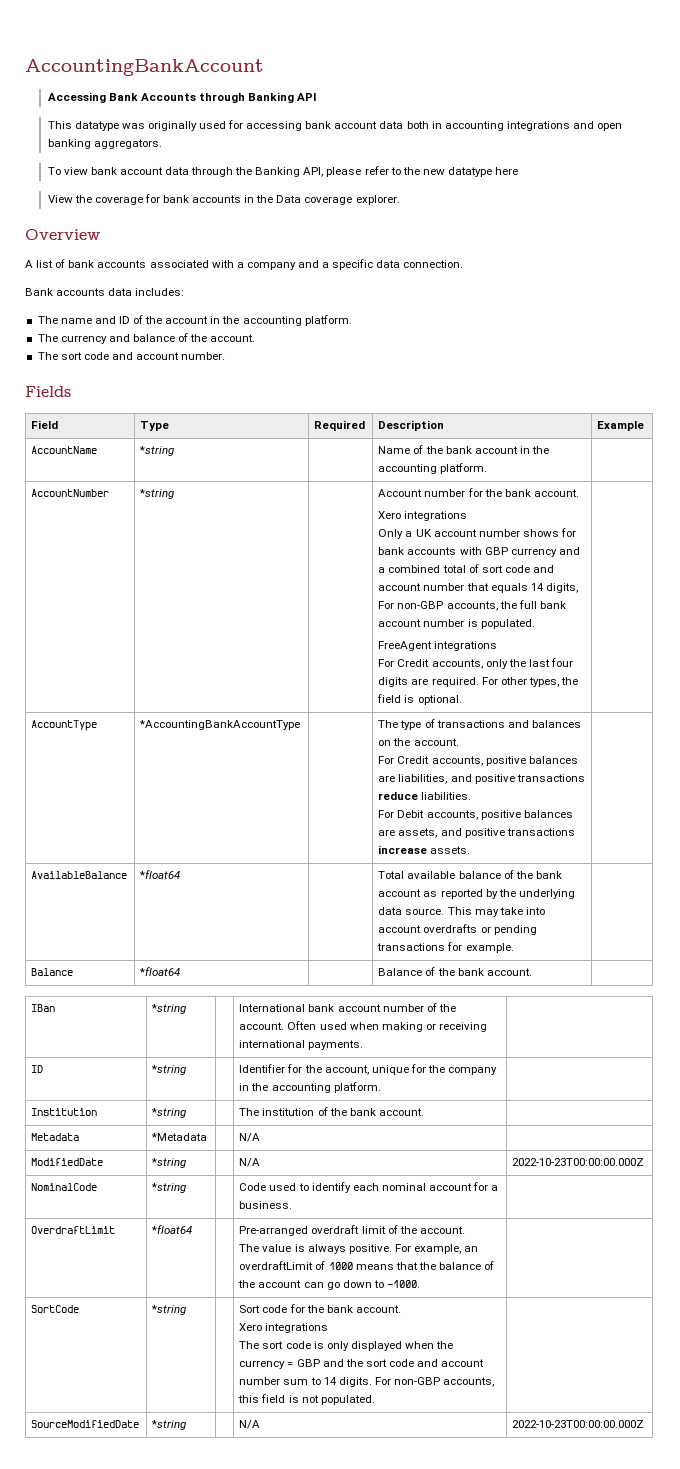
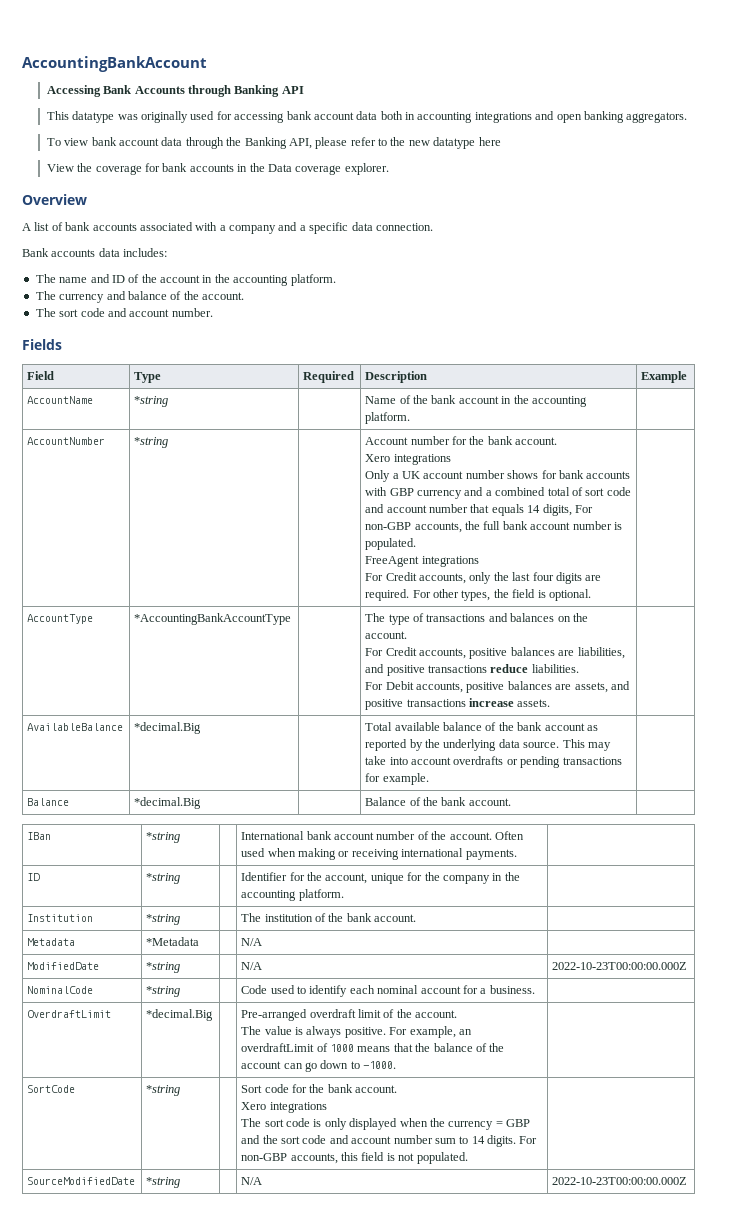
[139,870,181,879] *float64 -> [134,722,202,734] *decimal.Big
[139,967,181,976] *float64 -> [134,797,202,809] *decimal.Big
[151,1225,193,1234] *float64 -> [146,1009,214,1021] *decimal.Big

